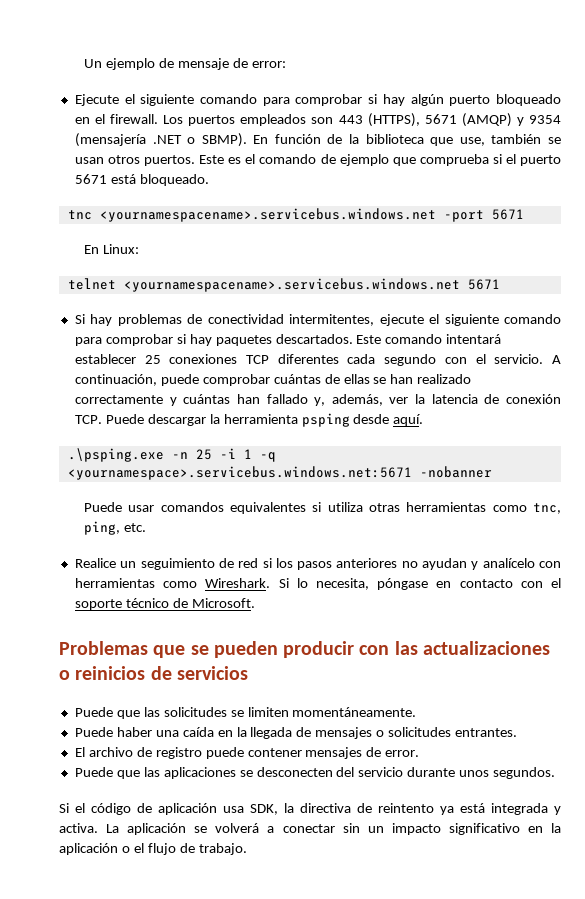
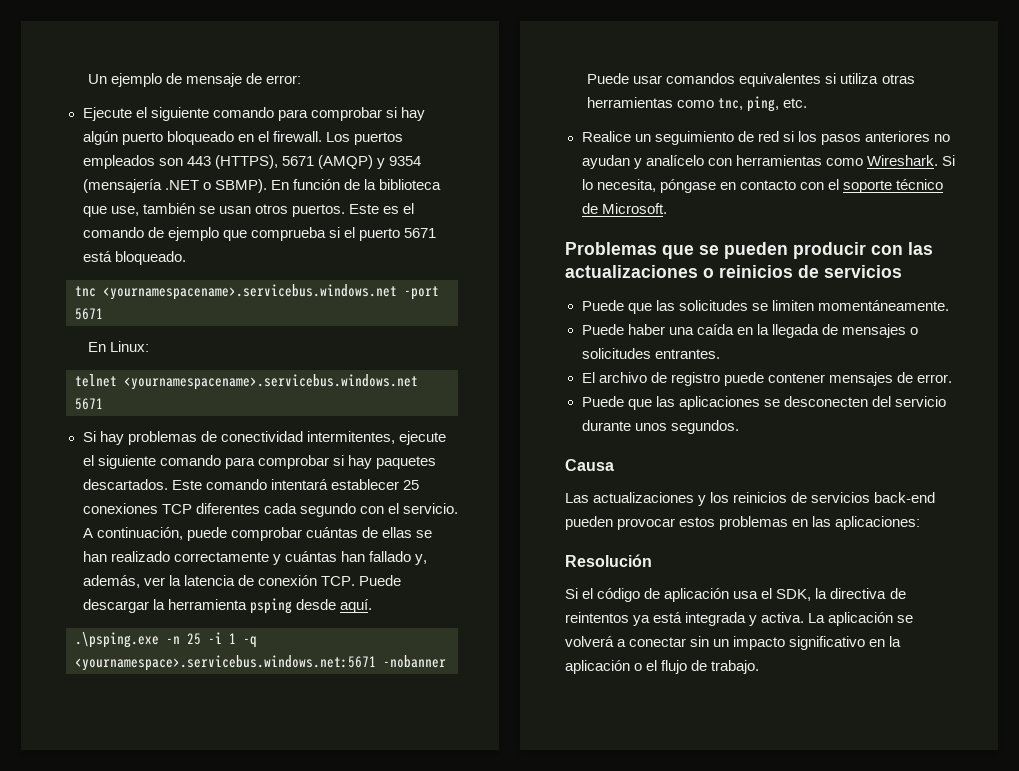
(556, 773) none -> [565,459,614,471] [565,492,936,506] [565,516,921,530] [565,554,652,567] // Causa // Las actualizaciones y los reinicios de servicios back-end pueden provocar estos problemas en las aplicaciones: // Resolución
(244, 809) none -> [761,588,773,599] el
[378,803,434,813] reintento -> [565,612,629,623] reintentos

